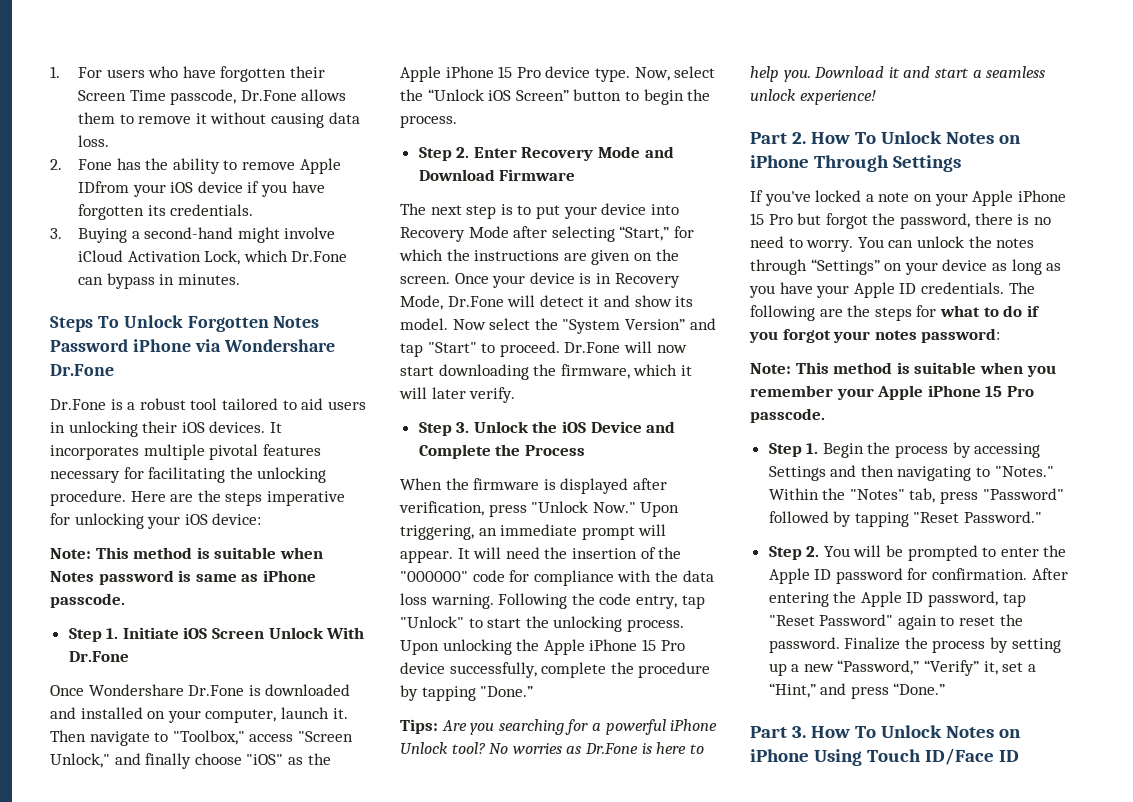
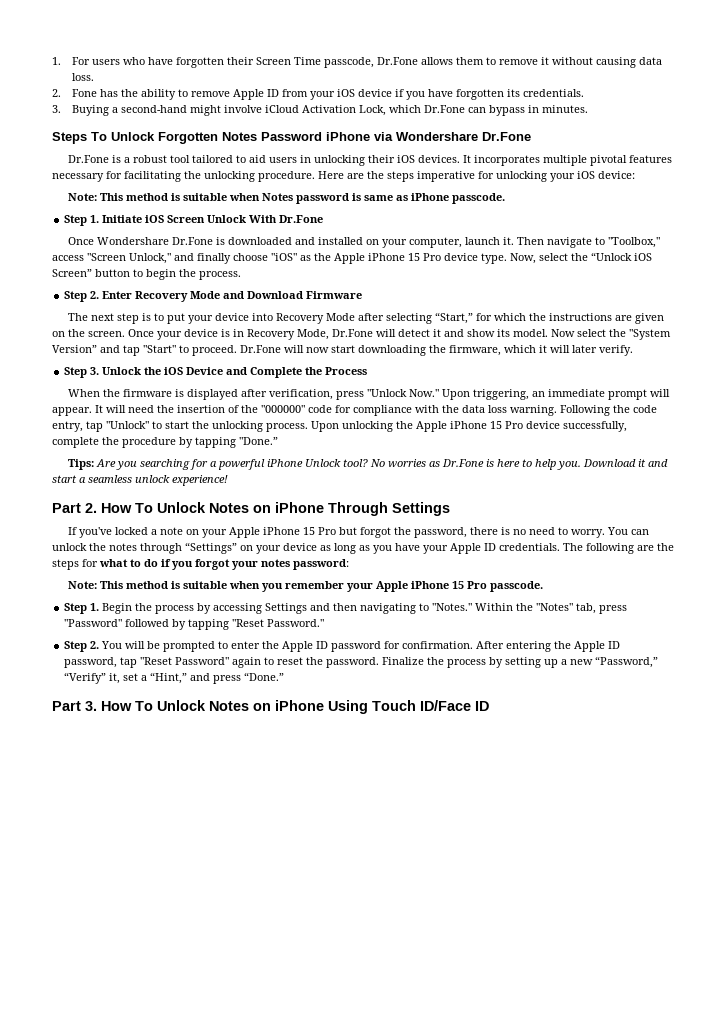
[77,181,129,193] IDfrom -> [266,89,308,97] ID from

